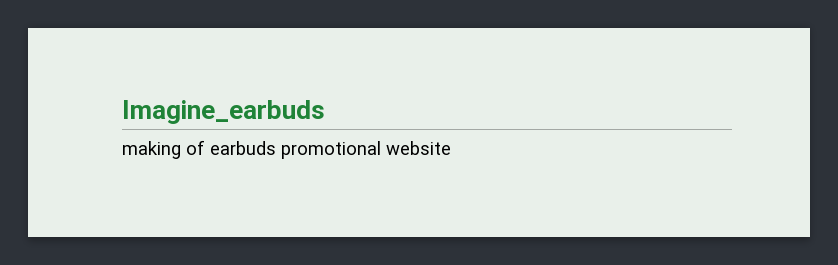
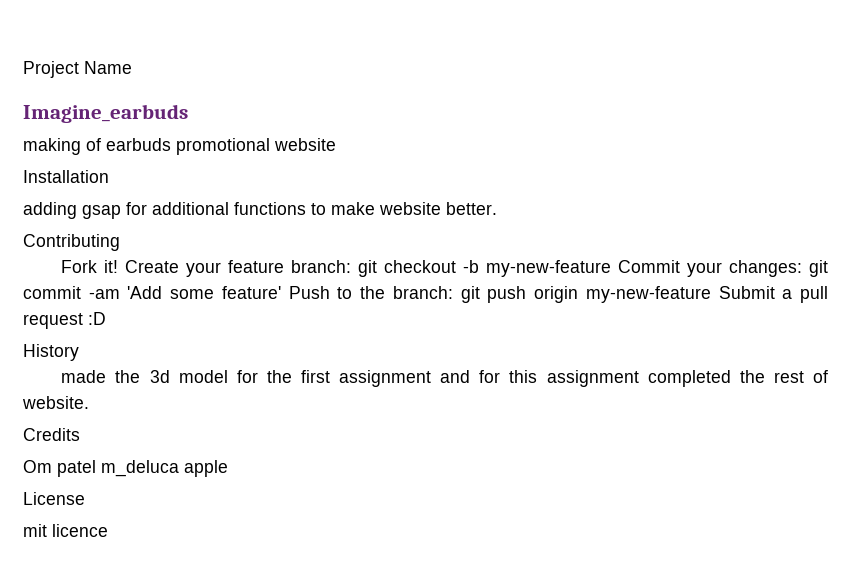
(122, 112) none -> [23,61,132,78] Project Name //
(451, 148) none -> [23,170,109,183] [23,202,497,219] [23,234,120,251] [61,260,829,277] [23,286,829,303] [23,312,106,329] [23,344,79,361] [61,370,828,387] [22,396,89,409] [23,428,80,441] [23,460,228,477] [23,492,85,505] [23,524,108,537] // Installation // adding gsap for additional functions to make website better. // Contributing // Fork it! Create your feature branch: git checkout -b my-new-feature Commit your changes: git commit -am 'Add some feature' Push to the branch: git push origin my-new-feature Submit a pull request :D // History // made the 3d model for the first assignment and for this assignment completed the rest of website. // Credits // Om patel m_deluca apple // License // mit licence

